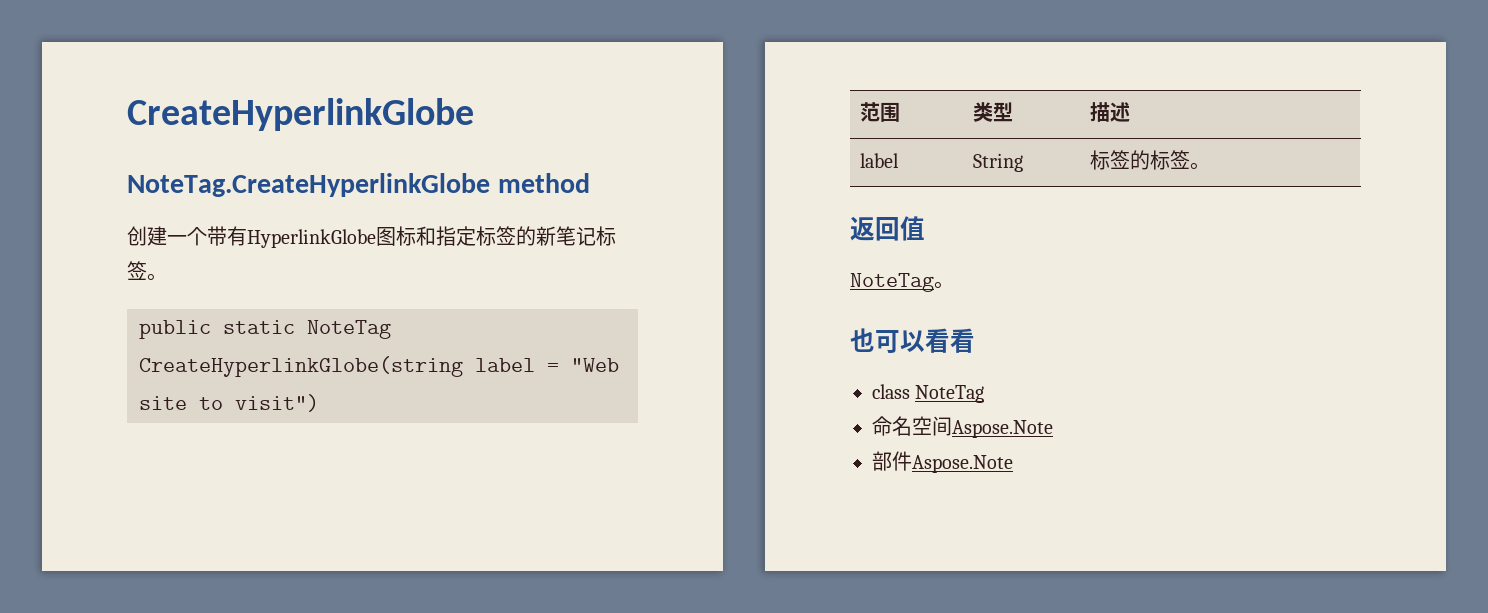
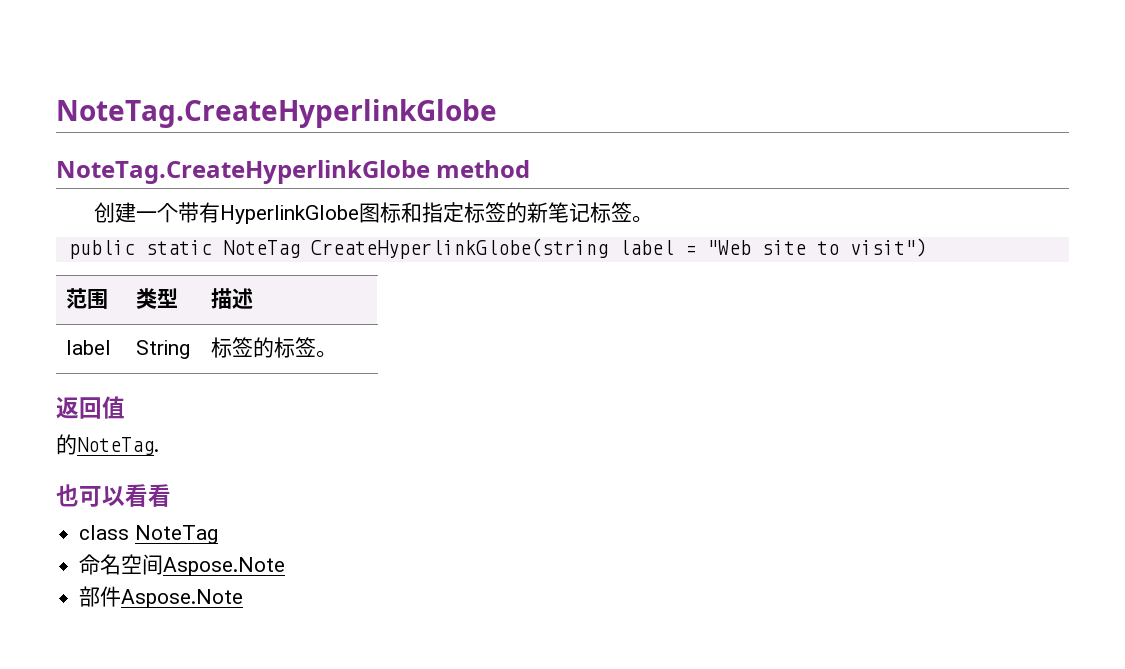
[127,98,474,131] CreateHyperlinkGlobe -> [56,99,497,128] NoteTag.CreateHyperlinkGlobe
[850,273,954,292] NoteTag。 -> [56,434,159,455] 的NoteTag.

